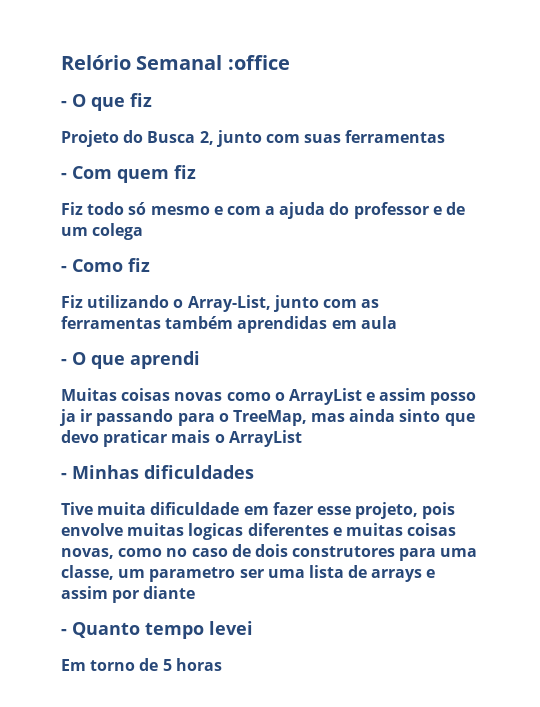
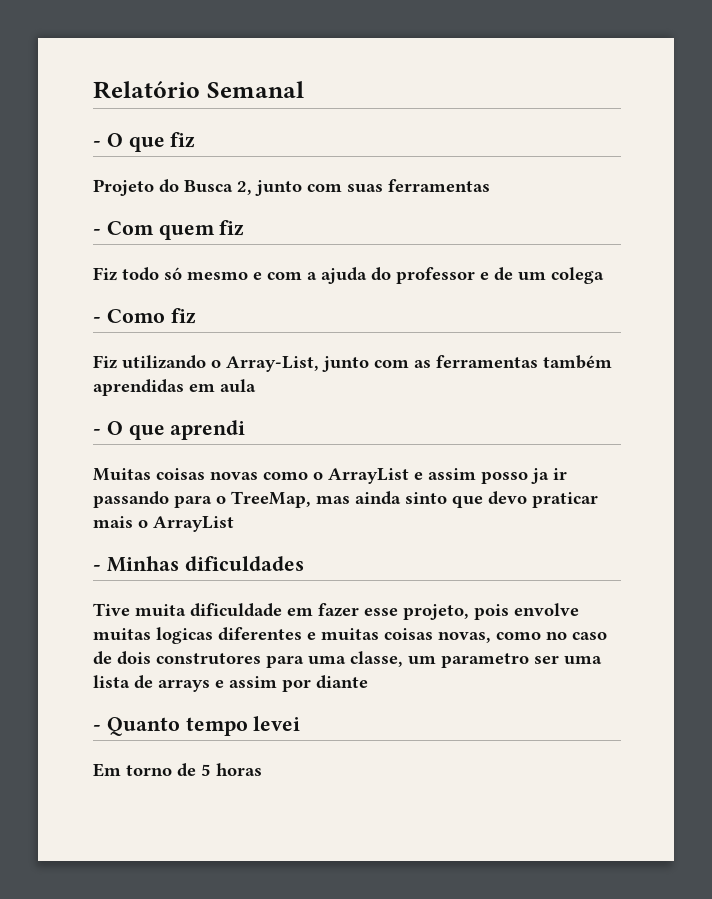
[61,55,131,70] Relório -> [93,81,200,99] Relatório
[227,55,290,70] :office -> (304, 89) none

